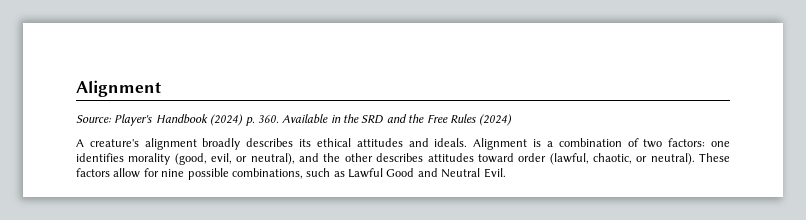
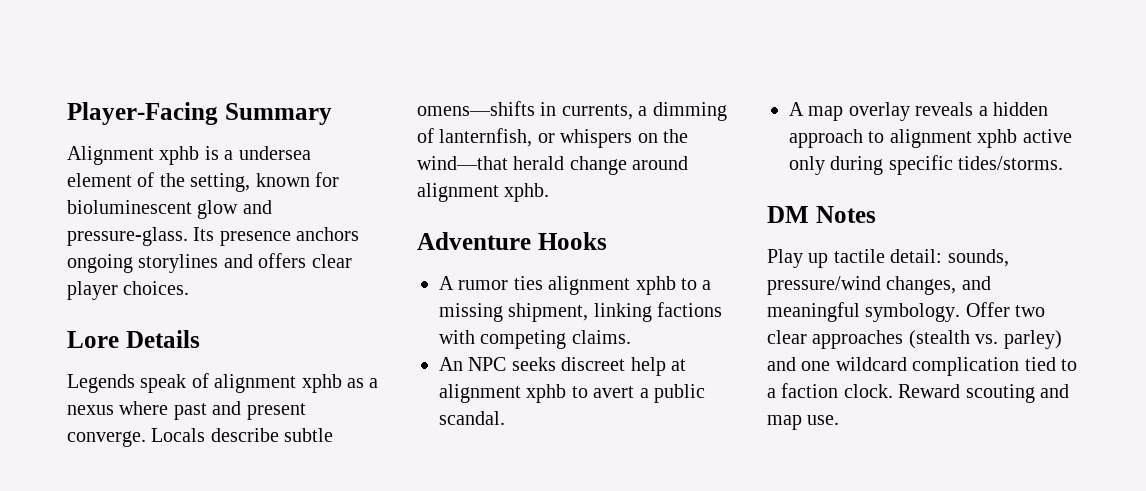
[76,80,161,97] [76,114,513,126] [76,138,731,150] [76,153,731,165] [76,168,506,180] Alignment // Source: Player's Handbook (2024) p. 360. Available in the SRD and the Free Rules (2024) // A creature's alignment broadly describes its ethical attitudes and ideals. Alignment is a combination of two factors: one identifies morality (good, evil, or neutral), and the other describes attitudes toward order (lawful, chaotic, or neutral). These factors allow for nine possible combinations, such as Lawful Good and Neutral Evil. -> [67,102,332,125] [67,146,311,165] [67,172,339,192] [67,200,272,219] [67,227,360,246] [67,253,352,273] [67,281,190,300] [67,330,200,348] [67,373,379,393] [67,401,306,420] [67,428,334,447] [417,101,727,121] [417,128,688,148] [417,156,689,175] [417,183,550,202] [417,232,607,250] [439,276,712,295] [439,302,723,322] [439,330,631,349] [439,357,686,376] [439,384,705,403] [439,411,505,425] [789,102,1048,121] [789,129,1072,148] [789,155,1064,175] [767,206,876,223] [767,249,1009,268] [767,276,991,295] [767,302,1046,322] [767,330,1062,349] [767,357,1077,376] [767,383,1069,403] [767,415,840,430] Player-Facing Summary // Alignment xphb is a undersea element of the setting, known for bioluminescent glow and pressure-glass. Its presence anchors ongoing storylines and offers clear player choices. // Lore Details // Legends speak of alignment xphb as a nexus where past and present converge. Locals describe subtle omens—shifts in currents, a dimming of lanternfish, or whispers on the wind—that herald change around alignment xphb. // Adventure Hooks // A rumor ties alignment xphb to a missing shipment, linking factions with competing claims. // An NPC seeks discreet help at alignment xphb to avert a public scandal. // A map overlay reveals a hidden approach to alignment xphb active only during specific tides/storms. // DM Notes // Play up tactile detail: sounds, pressure/wind changes, and meaningful symbology. Offer two clear approaches (stealth vs. parley) and one wildcard complication tied to a faction clock. Reward scouting and map use.

